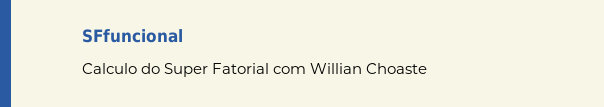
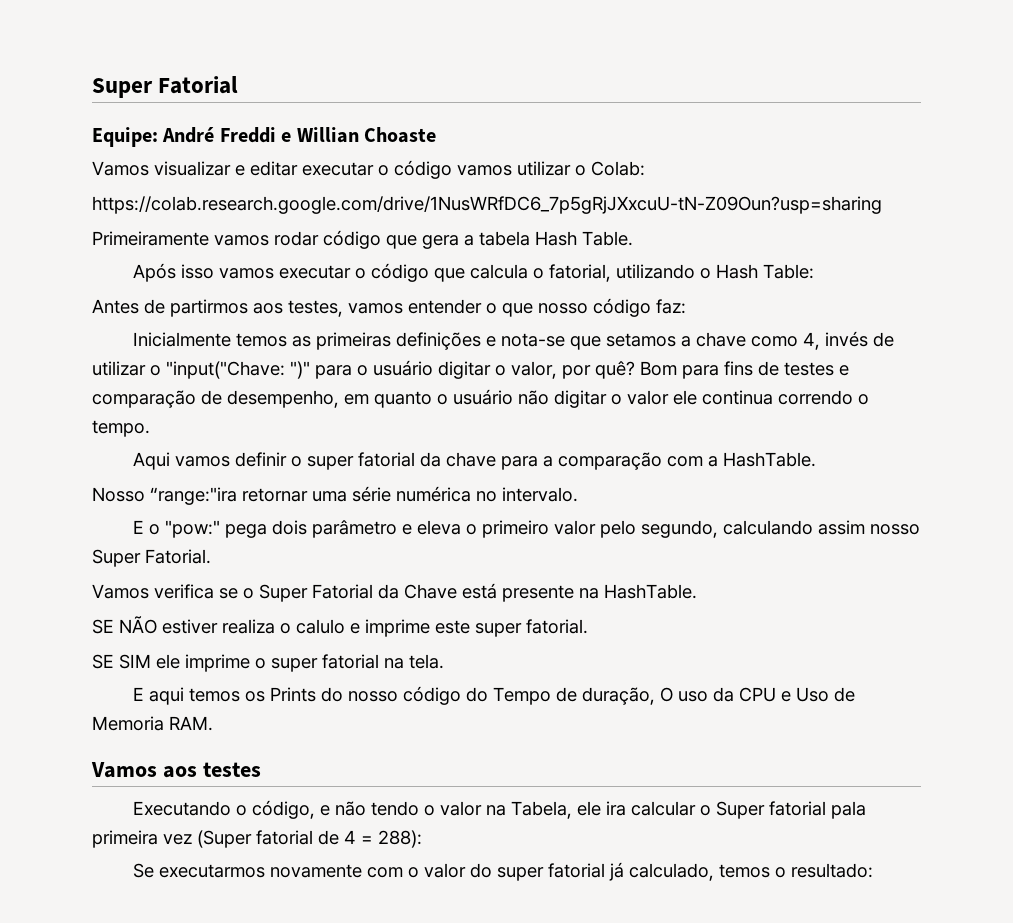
[82,29,183,43] [82,63,428,77] SFfuncional // Calculo do Super Fatorial com Willian Choaste -> [92,76,239,98] [92,127,436,147] [92,160,645,179] [92,196,882,214] [92,230,633,249] [132,263,814,282] [92,298,686,317] [132,331,894,350] [92,360,849,379] [92,389,869,408] [92,420,150,437] [132,452,816,470] [92,486,578,505] [132,520,920,538] [92,549,211,567] [92,583,697,602] [92,616,588,637] [92,654,444,672] [132,686,855,705] [92,716,213,731] [91,762,261,778] [132,800,866,819] [92,830,422,848] [132,862,873,881] Super Fatorial // Equipe: André Freddi e Willian Choaste // Vamos visualizar e editar executar o código vamos utilizar o Colab: // https://colab.research.google.com/drive/1NusWRfDC6_7p5gRjJXxcuU-tN-Z09Oun?usp=sharing // Primeiramente vamos rodar código que gera a tabela Hash Table. // Após isso vamos executar o código que calcula o fatorial, utilizando o Hash Table: // Antes de partirmos aos testes, vamos entender o que nosso código faz: // Inicialmente temos as primeiras definições e nota-se que setamos a chave como 4, invés de utilizar o "input("Chave: ")" para o usuário digitar o valor, por quê? Bom para fins de testes e comparação de desempenho, em quanto o usuário não digitar o valor ele continua correndo o tempo. // Aqui vamos definir o super fatorial da chave para a comparação com a HashTable. // Nosso “range:"ira retornar uma série numérica no intervalo. // E o "pow:" pega dois parâmetro e eleva o primeiro valor pelo segundo, calculando assim nosso Super Fatorial. // Vamos verifica se o Super Fatorial da Chave está presente na HashTable. // SE NÃO estiver realiza o calulo e imprime este super fatorial. // SE SIM ele imprime o super fatorial na tela. // E aqui temos os Prints do nosso código do Tempo de duração, O uso da CPU e Uso de Memoria RAM. // Vamos aos testes // Executando o código, e não tendo o valor na Tabela, ele ira calcular o Super fatorial pala primeira vez (Super fatorial de 4 = 288): // Se executarmos novamente com o valor do super fatorial já calculado, temos o resultado:

